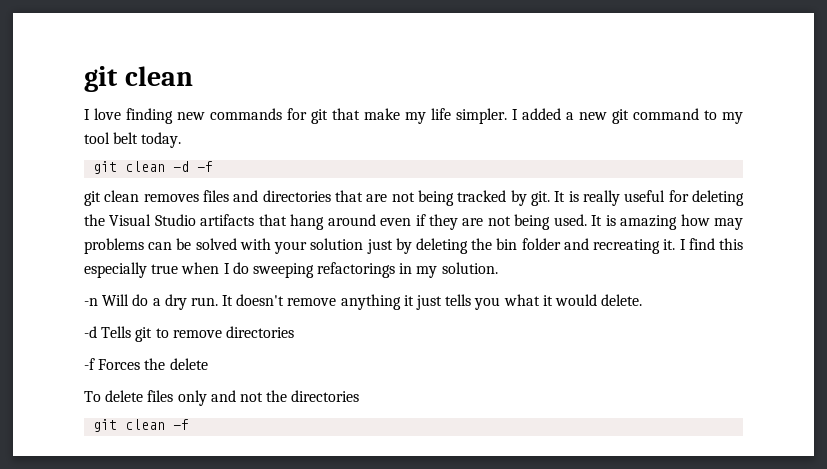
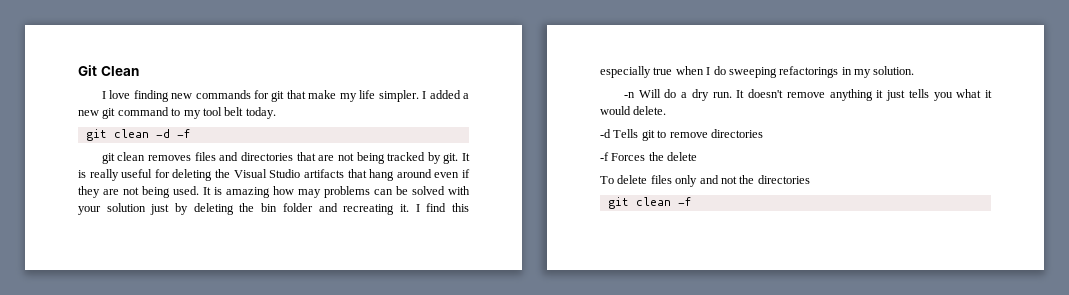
[84,66,193,92] git clean -> [78,65,139,76] Git Clean

